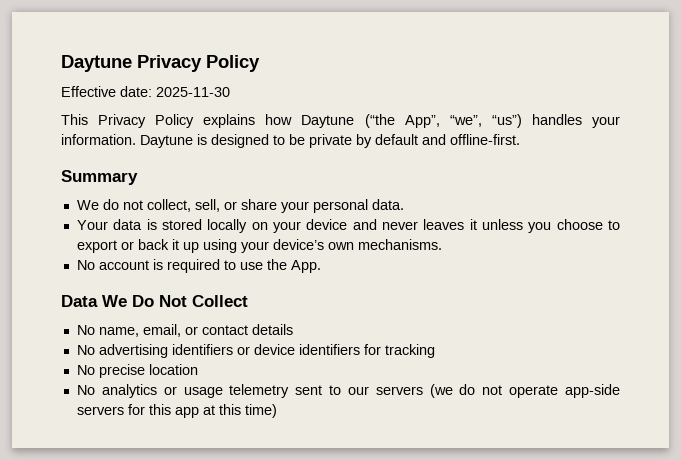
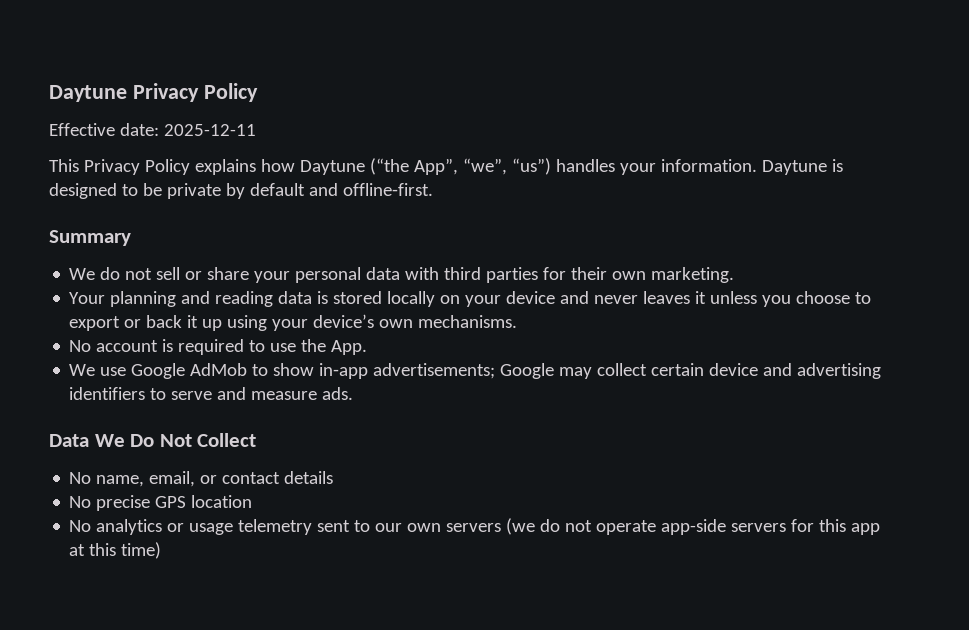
[156,87,230,97] 2025-11-30 -> [163,124,256,136] 2025-12-11
[146,199,220,212] collect, sell, -> [156,267,181,280] sell
[371,199,404,210] [76,220,108,230] data. // Your -> [366,267,735,283] [69,291,274,307] data with third parties for their own marketing. // Your planning and reading
(321, 266) none -> [69,363,882,379] [69,387,354,400] // We use Google AdMob to show in‑app advertisements; Google may collect certain device and advertising identifiers to serve and measure ads.
[76,344,435,358] // No advertising identifiers or device identifiers for tracking -> (334, 477) none
(145, 371) none -> [155,496,187,508] GPS
(369, 390) none -> [407,523,442,532] own

